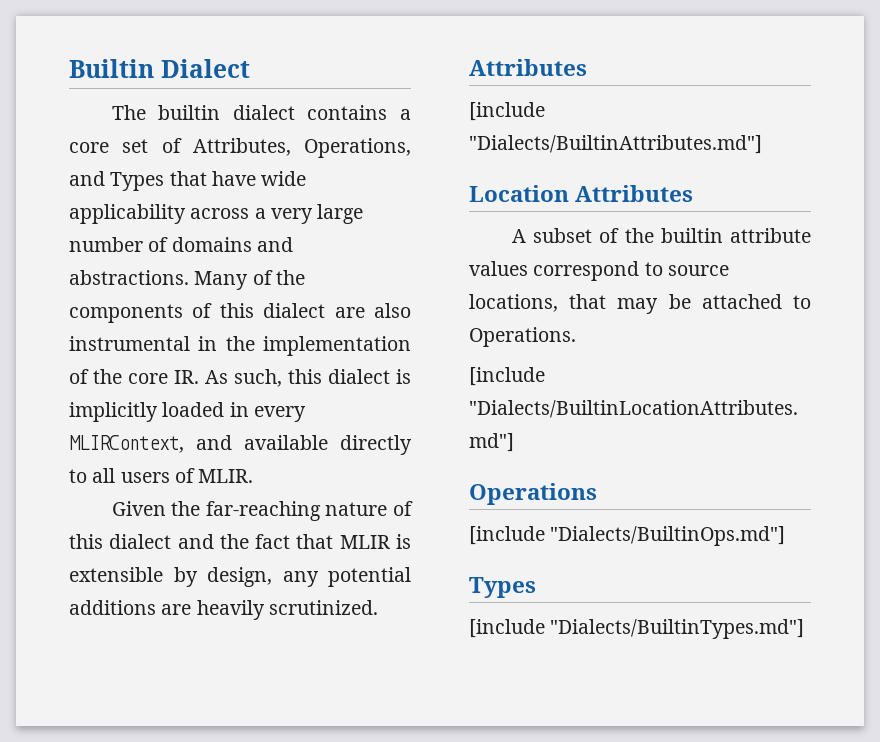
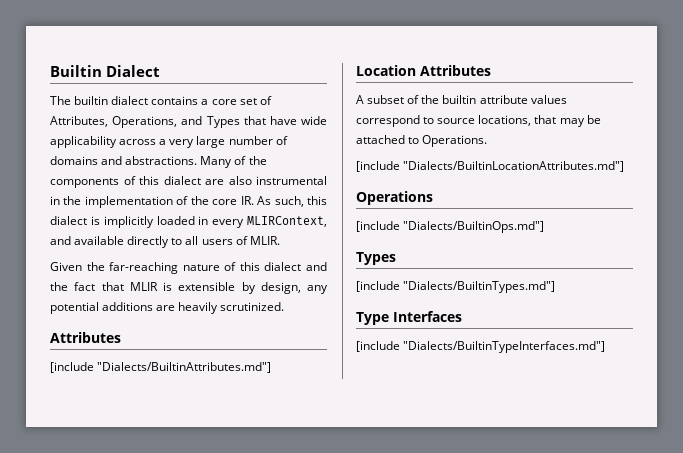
(805, 629) none -> [356,311,462,325] [356,341,606,353] // Type Interfaces // [include "Dialects/BuiltinTypeInterfaces.md"]

